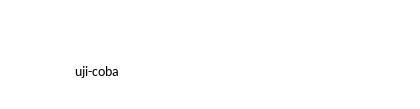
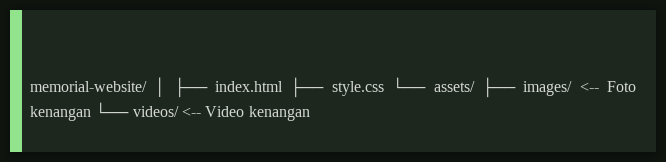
[75,66,119,78] uji-coba -> [30,77,637,98] [30,102,310,121] memorial-website/ │ ├── index.html ├── style.css └── assets/ ├── images/ <-- Foto kenangan └── videos/ <-- Video kenangan

